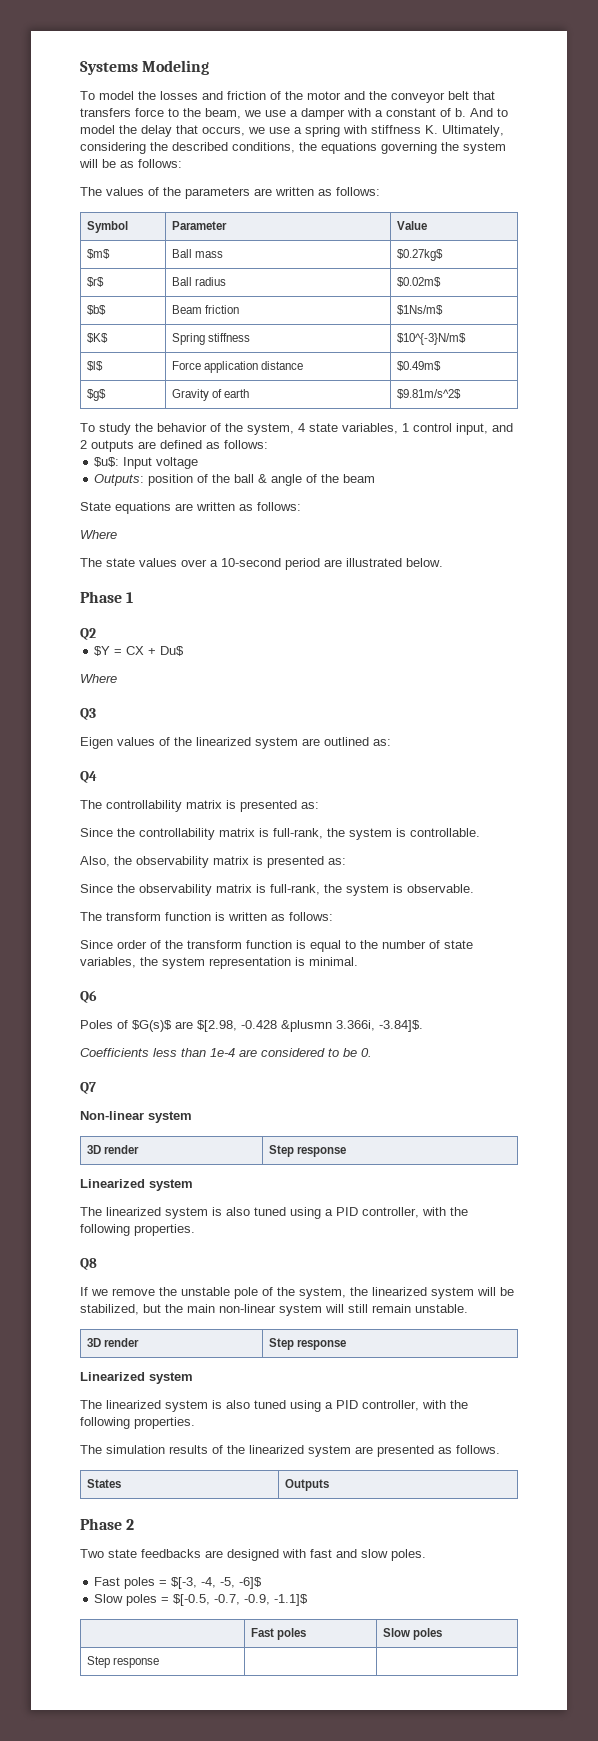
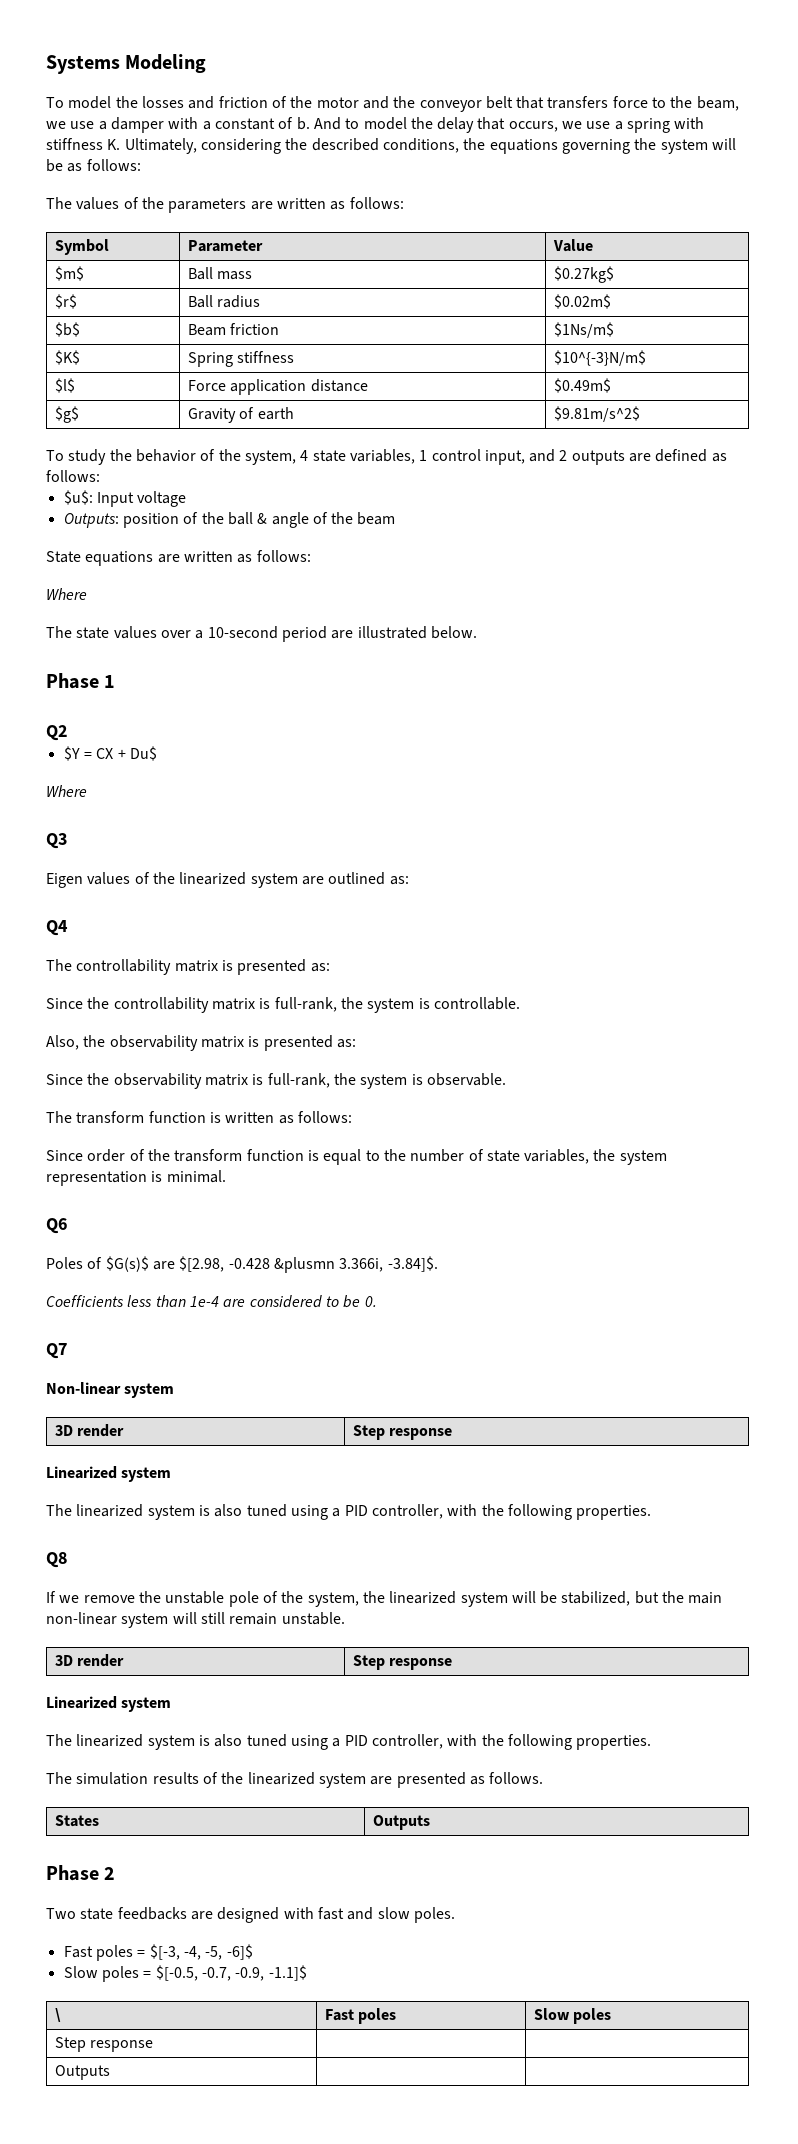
(309, 1600) none -> [55,2008,62,2022] \
(159, 1662) none -> [55,2065,111,2080] // Outputs | |

